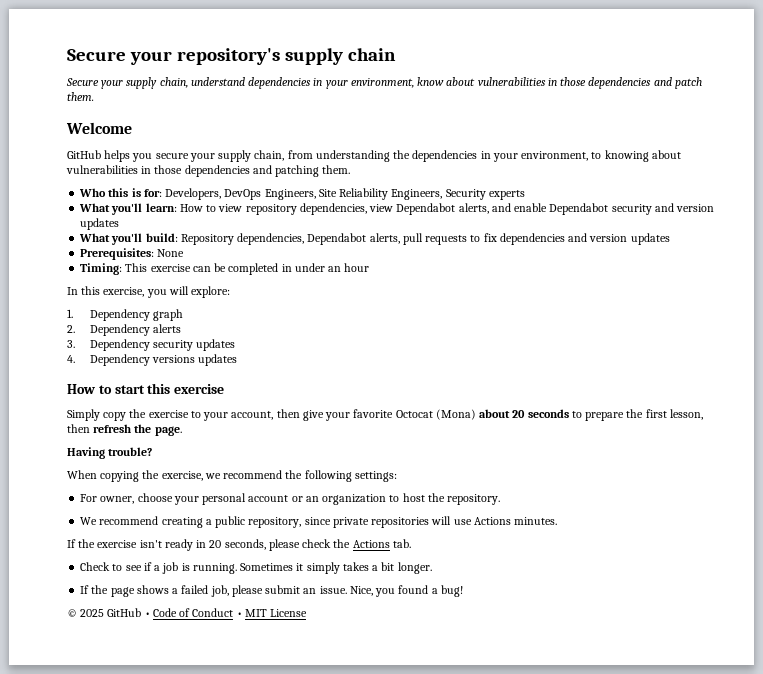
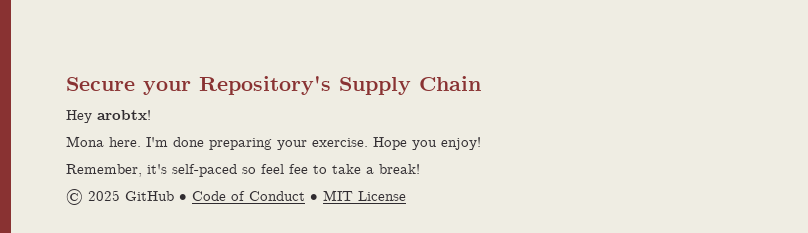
[67,48,396,65] [66,77,702,89] [67,92,94,101] [66,122,132,134] [67,150,681,162] [66,165,351,177] [79,188,525,200] [79,203,715,215] [80,218,120,230] [79,233,670,245] [80,248,185,260] [80,263,370,275] [67,286,231,298] [67,309,184,321] [67,324,182,336] [67,339,236,351] [67,354,238,366] [67,383,225,394] [67,409,703,421] [67,424,182,436] [67,447,153,459] [67,470,397,482] [80,493,501,505] [80,516,558,528] [67,539,411,551] [80,562,432,574] [80,585,463,597] Secure your repository's supply chain // Secure your supply chain, understand dependencies in your environment, know about vulnerabilities in those dependencies and patch them. // Welcome // GitHub helps you secure your supply chain, from understanding the dependencies in your environment, to knowing about vulnerabilities in those dependencies and patching them. // Who this is for: Developers, DevOps Engineers, Site Reliability Engineers, Security experts // What you'll learn: How to view repository dependencies, view Dependabot alerts, and enable Dependabot security and version updates // What you'll build: Repository dependencies, Dependabot alerts, pull requests to fix dependencies and version updates // Prerequisites: None // Timing: This exercise can be completed in under an hour // In this exercise, you will explore: // 1. Dependency graph // 2. Dependency alerts // 3. Dependency security updates // 4. Dependency versions updates // How to start this exercise // Simply copy the exercise to your account, then give your favorite Octocat (Mona) about 20 seconds to prepare the first lesson, then refresh the page. // Having trouble? // When copying the exercise, we recommend the following settings: // For owner, choose your personal account or an organization to host the repository. // We recommend creating a public repository, since private repositories will use Actions minutes. // If the exercise isn't ready in 20 seconds, please check the Actions tab. // Check to see if a job is running. Sometimes it simply takes a bit longer. // If the page shows a failed job, please submit an issue. Nice, you found a bug! -> [66,76,481,95] [66,110,151,123] [66,136,481,150] [66,164,420,177] Secure your Repository's Supply Chain // Hey arobtx! // Mona here. I'm done preparing your exercise. Hope you enjoy! // Remember, it's self-paced so feel fee to take a break!

